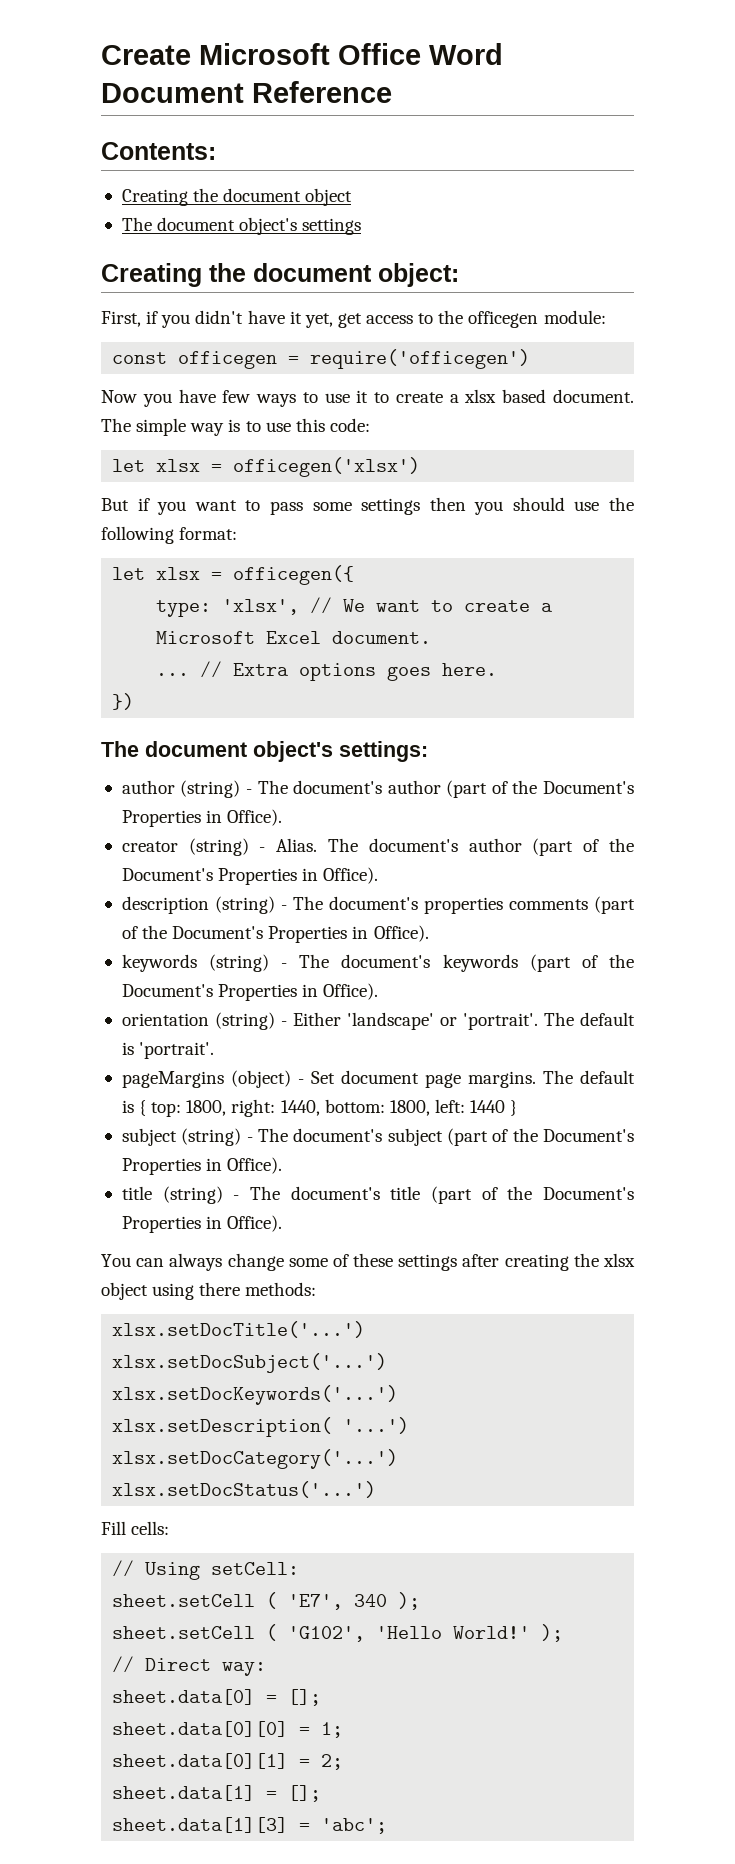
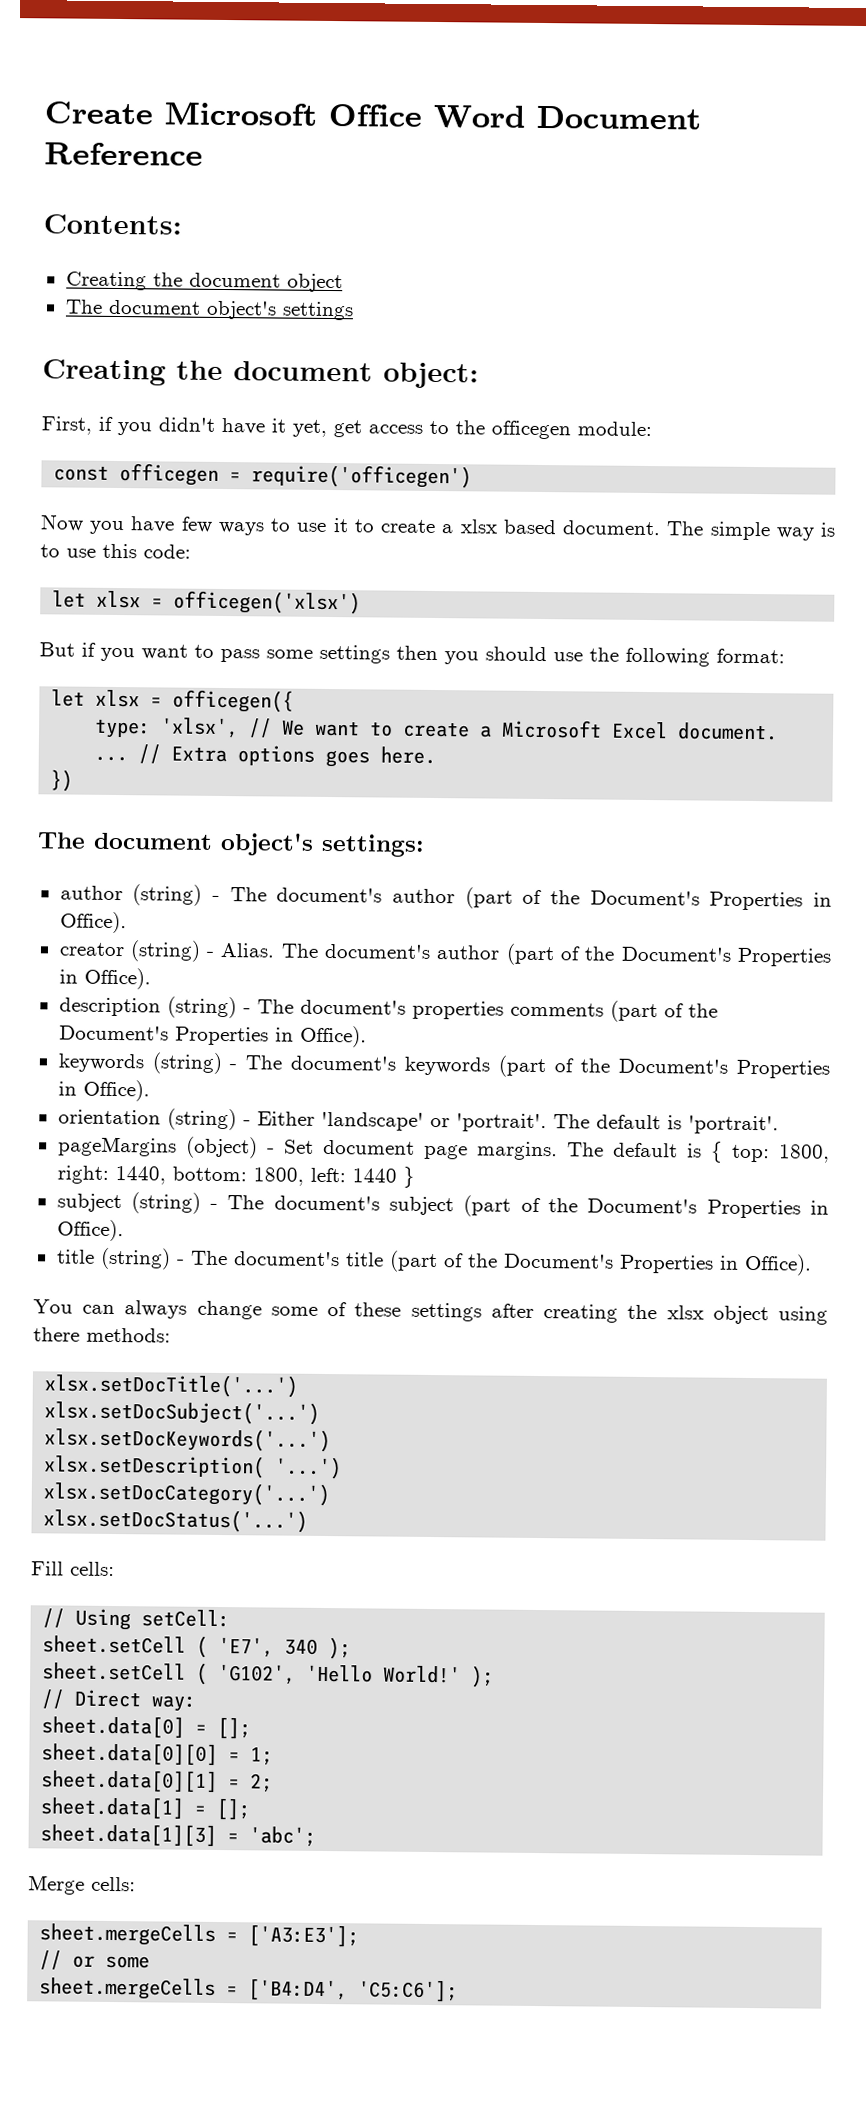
(388, 1826) none -> [28,1875,136,1895] [39,1923,360,1948] [39,1950,151,1970] [39,1977,459,2003] // Merge cells: // sheet.mergeCells = ['A3:E3']; // // or some // sheet.mergeCells = ['B4:D4', 'C5:C6'];

